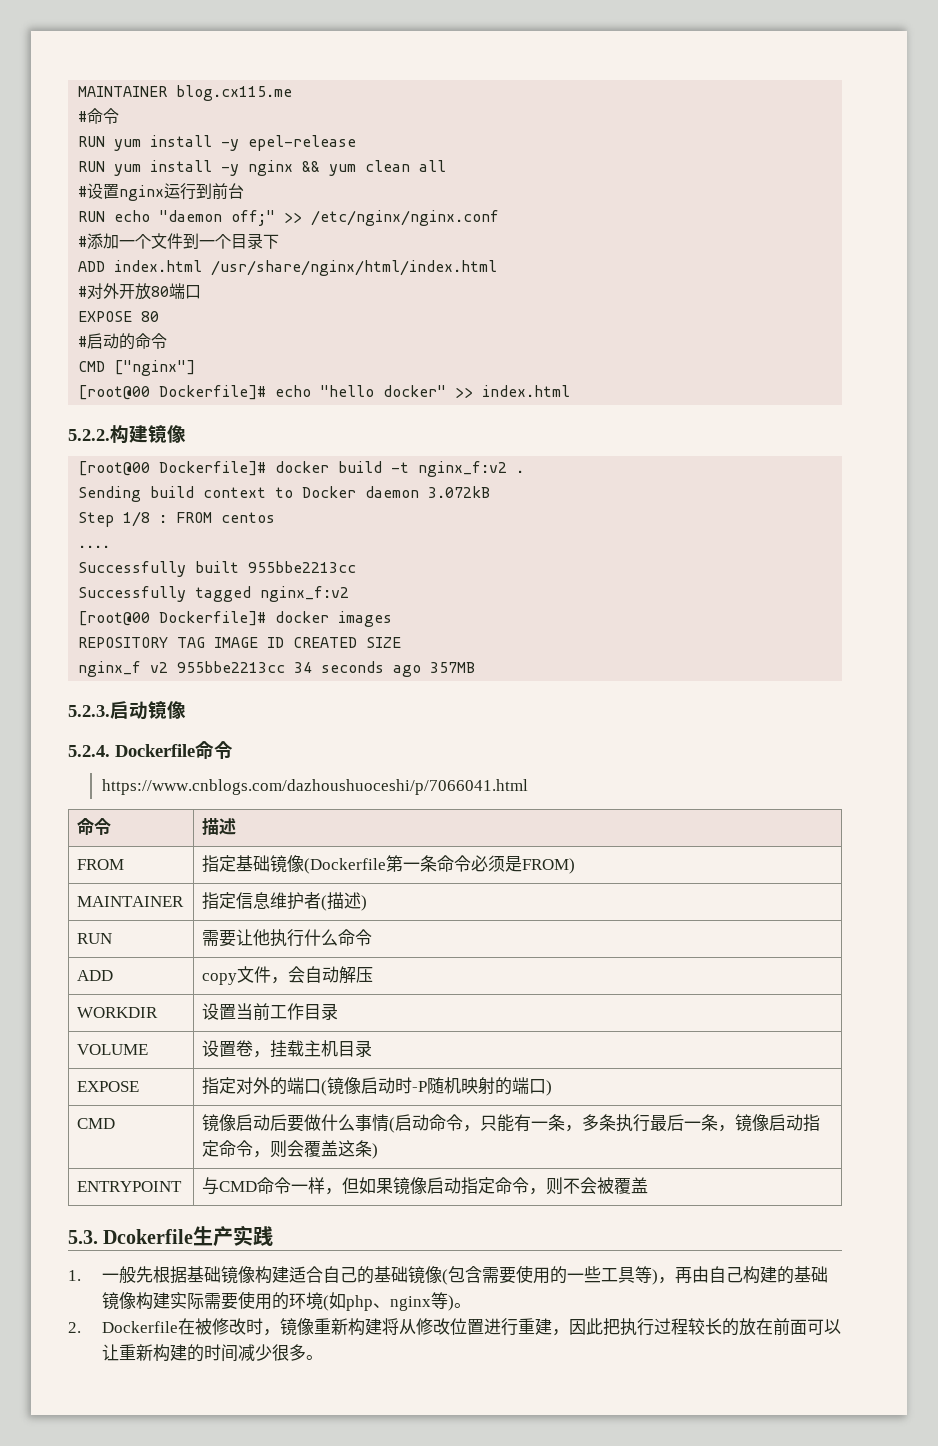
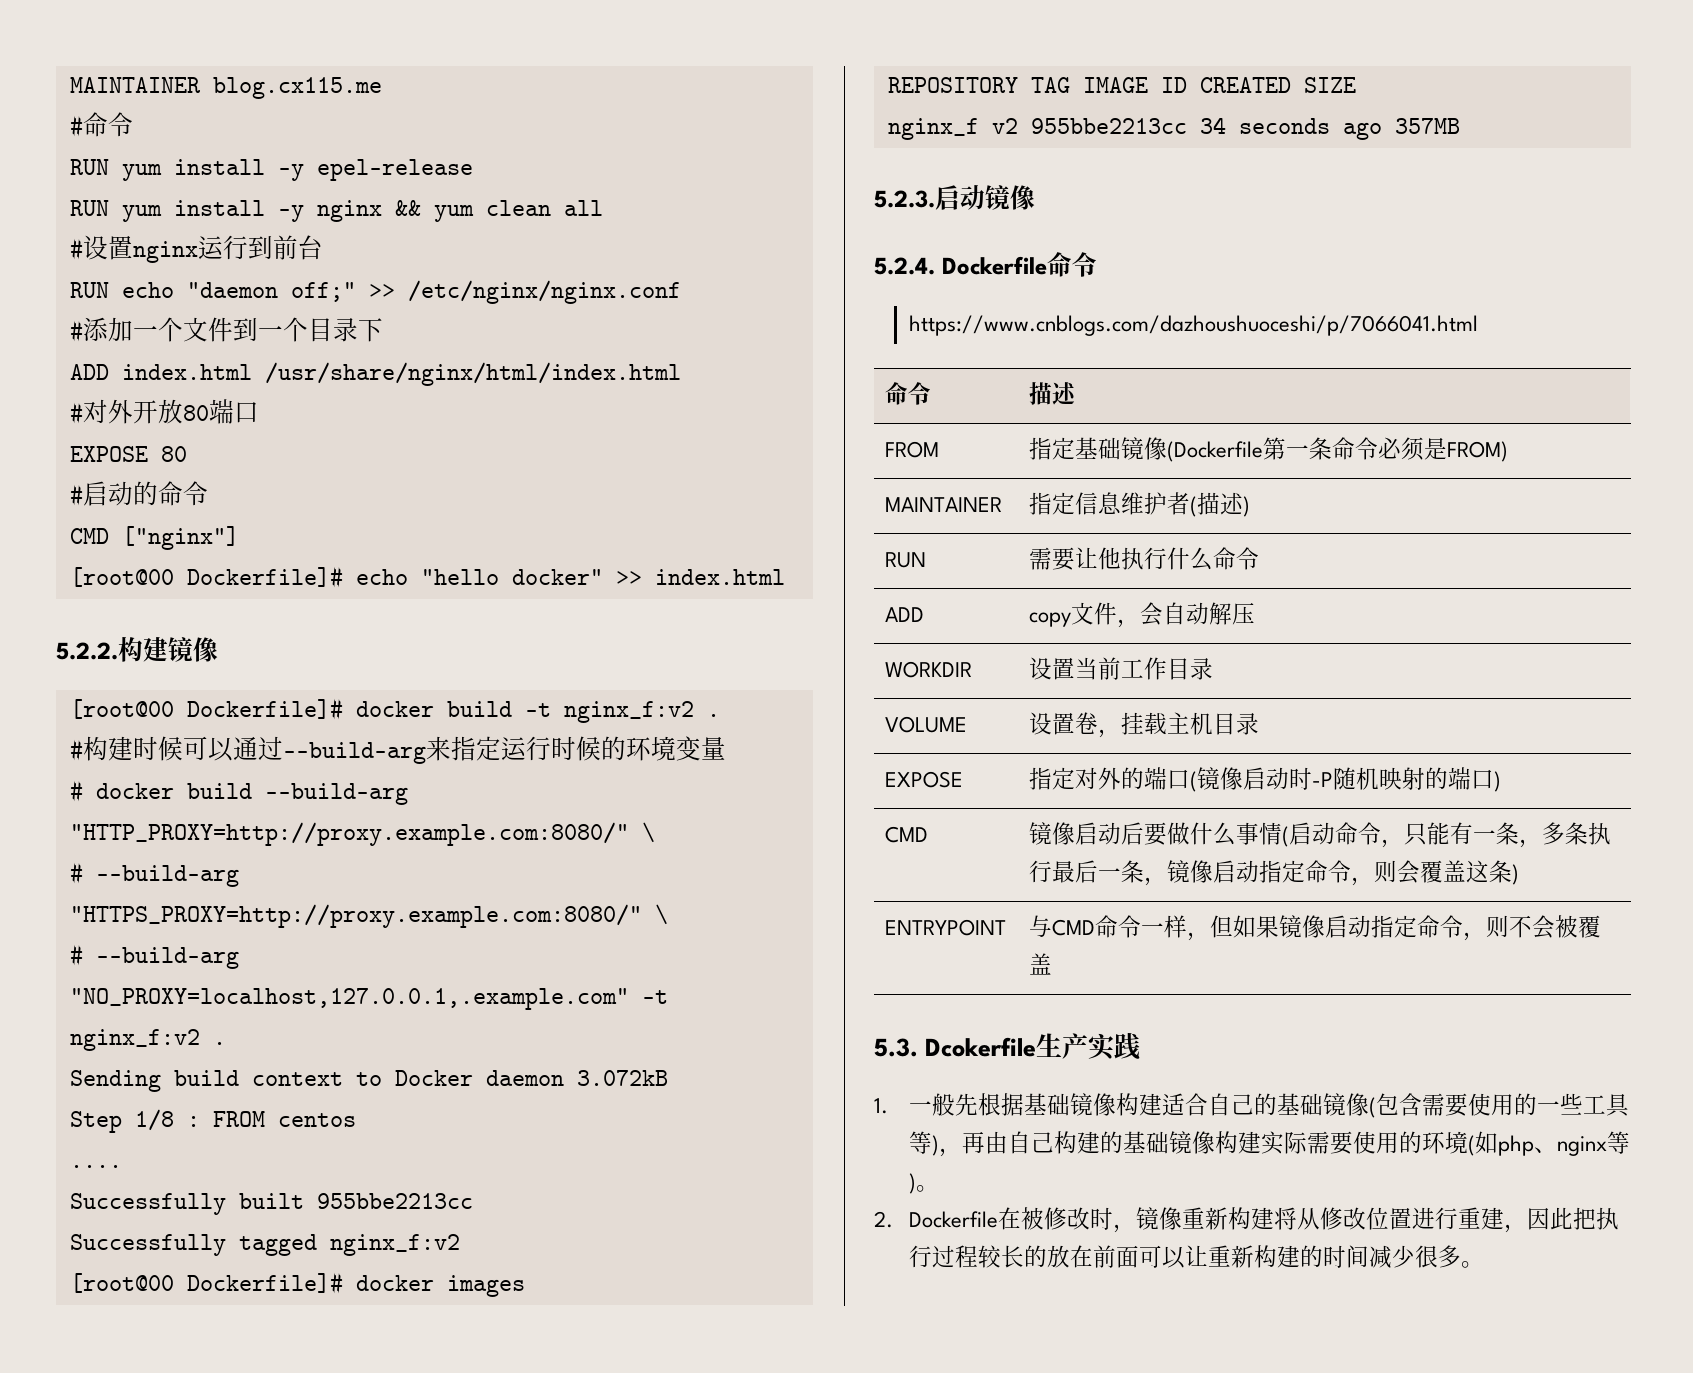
(525, 471) none -> [69,736,726,764] [69,780,408,805] [69,822,655,846] [69,862,239,887] [69,904,668,928] [69,944,239,969] [69,988,668,1010] [69,1029,226,1051] // #构建时候可以通过--build-arg来指定运行时候的环境变量 // # docker build --build-arg "HTTP_PROXY=http://proxy.example.com:8080/" \ // # --build-arg "HTTPS_PROXY=http://proxy.example.com:8080/" \ // # --build-arg "NO_PROXY=localhost,127.0.0.1,.example.com" -t nginx_f:v2 .

